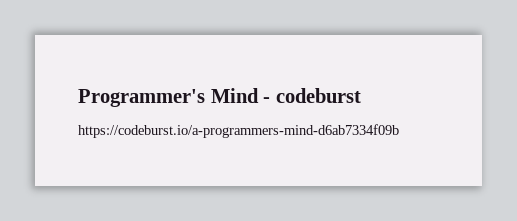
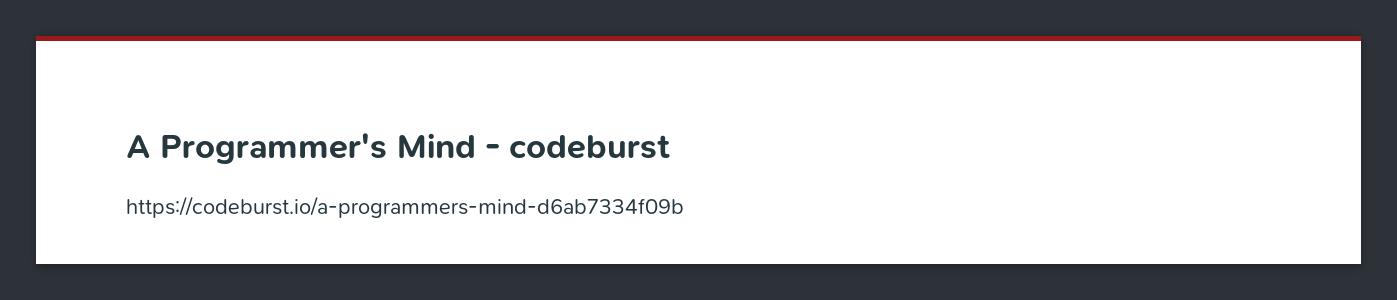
(78, 98) none -> [126,135,151,158] A

